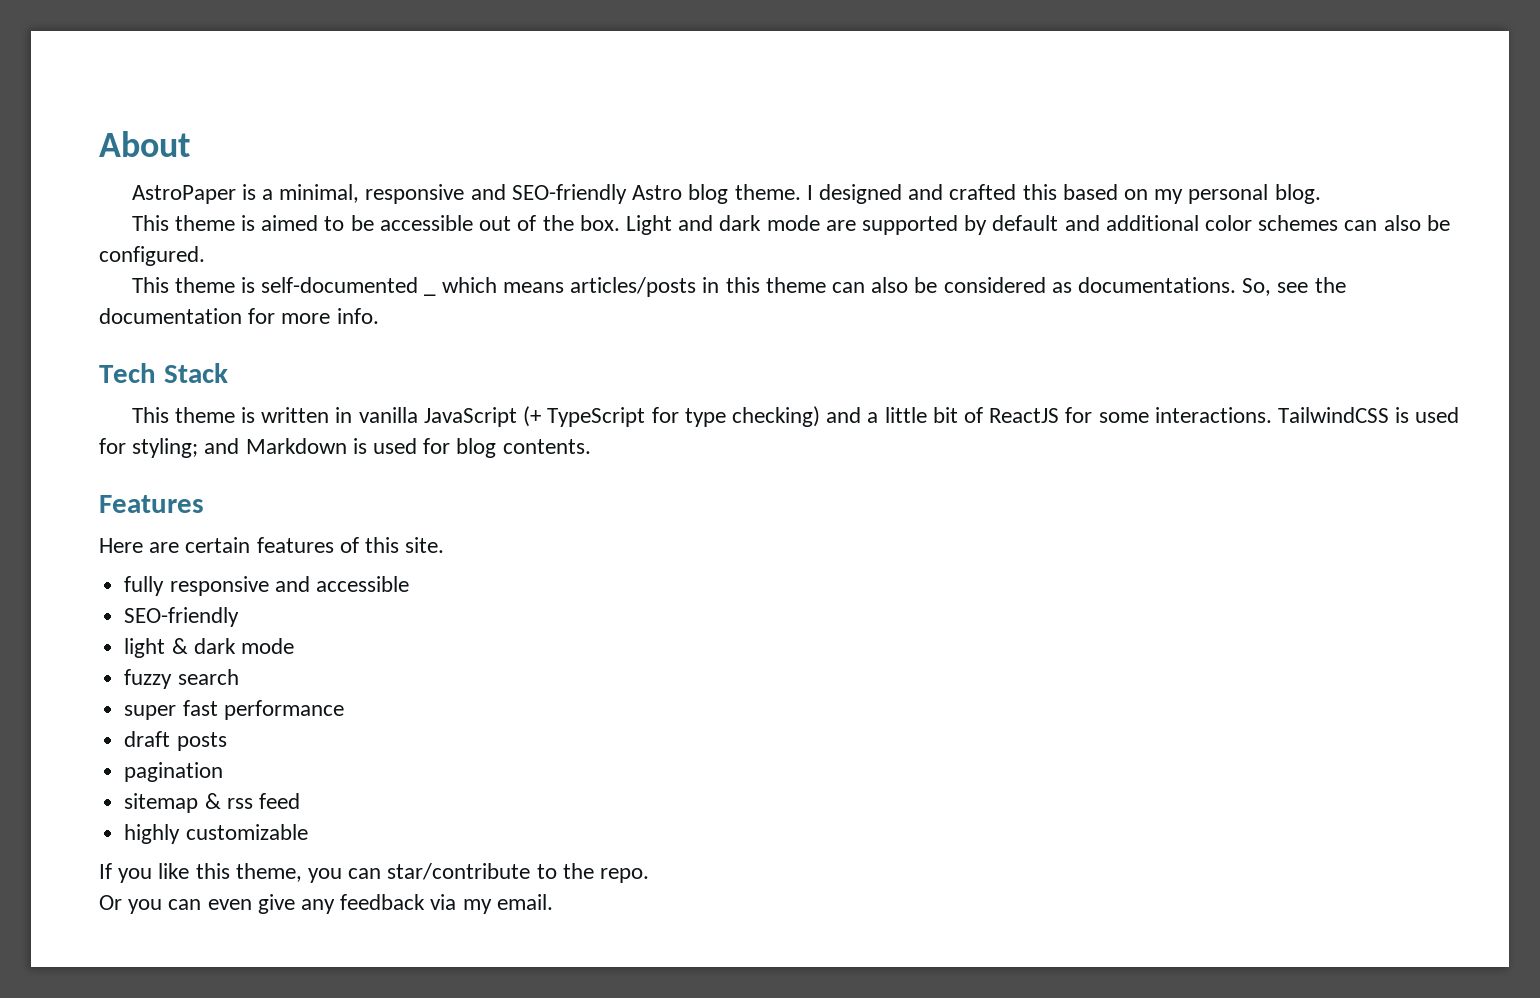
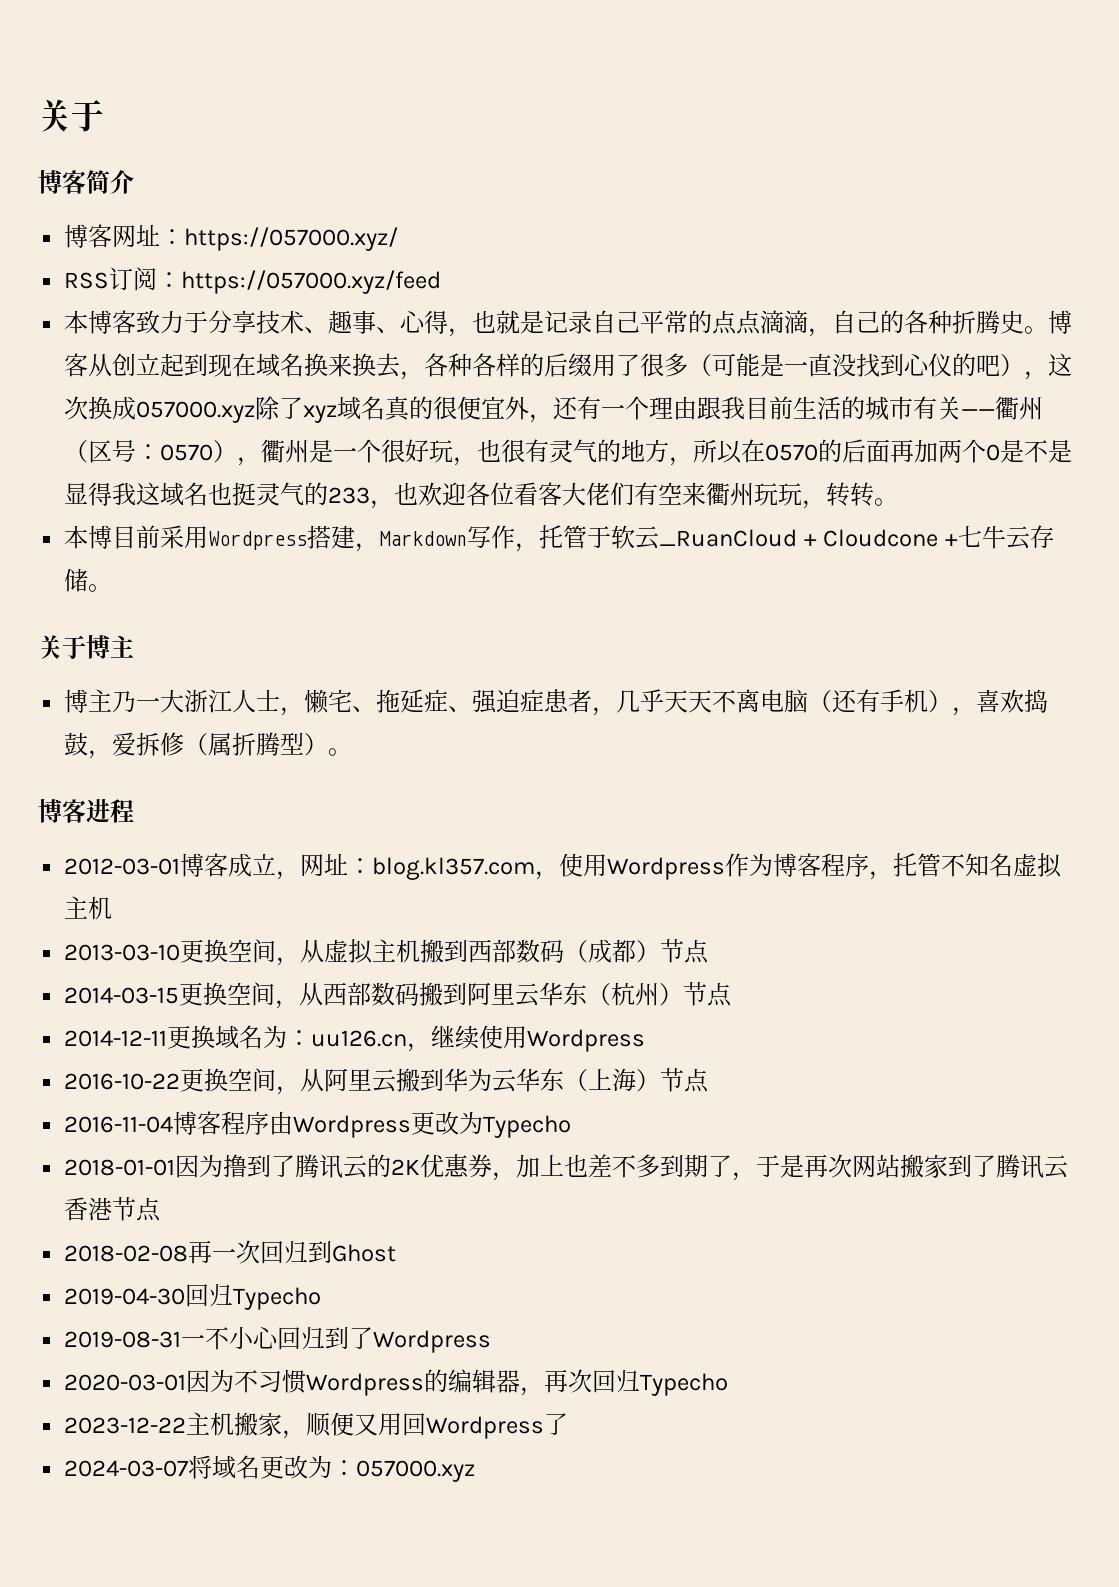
[99,131,190,157] [131,184,1321,204] [131,215,1450,235] [99,246,205,266] [131,277,419,293] [424,293,437,296] [441,277,1346,297] [99,308,379,324] [99,363,228,383] [131,406,1460,427] [99,438,591,458] [99,495,204,513] [99,537,445,553] [124,576,409,596] [124,607,240,627] [124,638,294,658] [124,669,239,689] [124,700,344,720] [124,731,227,751] [124,762,224,782] [124,793,300,813] [124,824,308,844] [99,863,650,883] [99,894,553,914] About // AstroPaper is a minimal, responsive and SEO-friendly Astro blog theme. I designed and crafted this based on my personal blog. // This theme is aimed to be accessible out of the box. Light and dark mode are supported by default and additional color schemes can also be configured. // This theme is self-documented _ which means articles/posts in this theme can also be considered as documentations. So, see the documentation for more info. // Tech Stack // This theme is written in vanilla JavaScript (+ TypeScript for type checking) and a little bit of ReactJS for some interactions. TailwindCSS is used for styling; and Markdown is used for blog contents. // Features // Here are certain features of this site. // fully responsive and accessible // SEO-friendly // light & dark mode // fuzzy search // super fast performance // draft posts // pagination // sitemap & rss feed // highly customizable // If you like this theme, you can star/contribute to the repo. // Or you can even give any feedback via my email. -> [38,99,104,132] [38,170,134,194] [64,224,399,251] [64,267,442,294] [64,310,1073,337] [64,353,1073,380] [64,396,1044,423] [64,439,1073,466] [64,482,899,509] [64,525,1054,552] [64,568,113,592] [38,635,134,659] [64,689,1049,716] [64,732,353,759] [38,799,134,823] [64,853,1063,880] [64,896,113,920] [64,939,710,966] [64,982,733,1009] [64,1025,646,1052] [64,1068,710,1095] [64,1111,572,1138] [64,1154,1069,1181] [64,1197,162,1222] [64,1240,397,1264] [64,1284,322,1310] [64,1326,492,1353] [64,1369,729,1396] [64,1412,569,1439] [64,1455,476,1482] 关于 // 博客简介 // 博客网址：https://057000.xyz/ // RSS订阅：https://057000.xyz/feed // 本博客致力于分享技术、趣事、心得，也就是记录自己平常的点点滴滴，自己的各种折腾史。博客从创立起到现在域名换来换去，各种各样的后缀用了很多（可能是一直没找到心仪的吧），这次换成057000.xyz除了xyz域名真的很便宜外，还有一个理由跟我目前生活的城市有关——衢州（区号：0570），衢州是一个很好玩，也很有灵气的地方，所以在0570的后面再加两个0是不是显得我这域名也挺灵气的233，也欢迎各位看客大佬们有空来衢州玩玩，转转。 // 本博目前采用Wordpress搭建，Markdown写作，托管于软云_RuanCloud + Cloudcone +七牛云存储。 // 关于博主 // 博主乃一大浙江人士，懒宅、拖延症、强迫症患者，几乎天天不离电脑（还有手机），喜欢捣鼓，爱拆修（属折腾型）。 // 博客进程 // 2012-03-01博客成立，网址：blog.kl357.com，使用Wordpress作为博客程序，托管不知名虚拟主机 // 2013-03-10更换空间，从虚拟主机搬到西部数码（成都）节点 // 2014-03-15更换空间，从西部数码搬到阿里云华东（杭州）节点 // 2014-12-11更换域名为：uu126.cn，继续使用Wordpress // 2016-10-22更换空间，从阿里云搬到华为云华东（上海）节点 // 2016-11-04博客程序由Wordpress更改为Typecho // 2018-01-01因为撸到了腾讯云的2K优惠券，加上也差不多到期了，于是再次网站搬家到了腾讯云香港节点 // 2018-02-08再一次回归到Ghost // 2019-04-30回归Typecho // 2019-08-31一不小心回归到了Wordpress // 2020-03-01因为不习惯Wordpress的编辑器，再次回归Typecho // 2023-12-22主机搬家，顺便又用回Wordpress了 // 2024-03-07将域名更改为：057000.xyz

